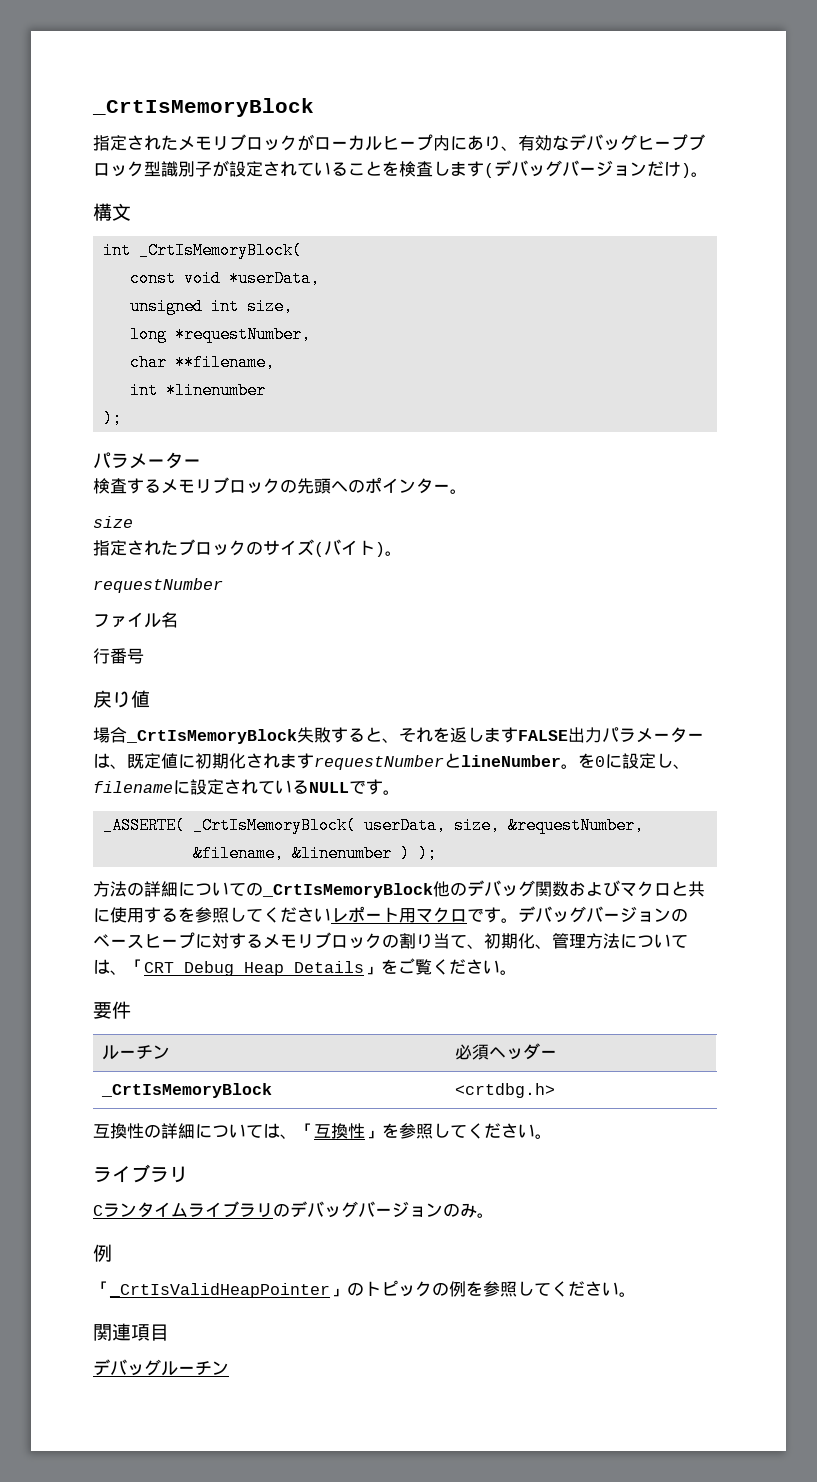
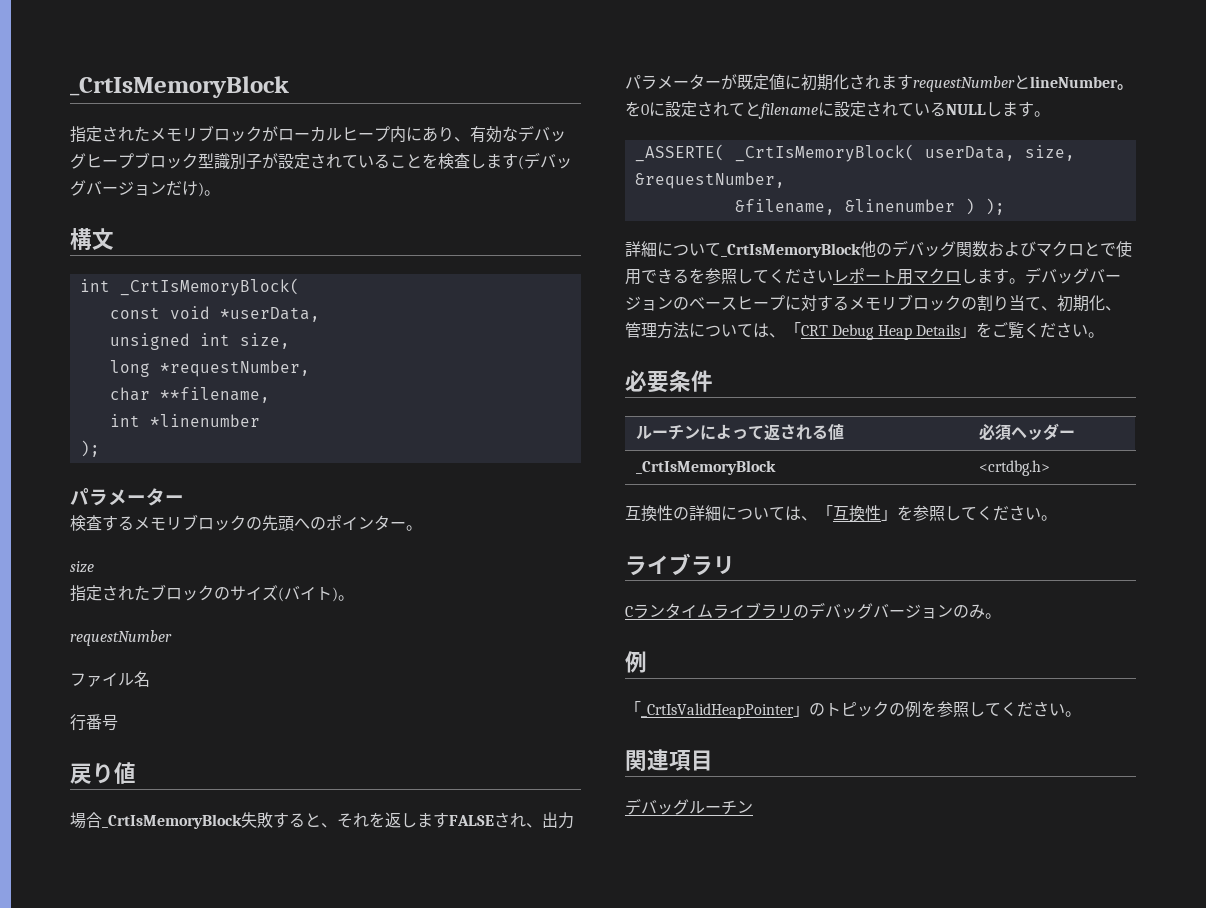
(568, 735) none -> [494,812,542,828] され、
[93,753,127,769] は、 -> [721,74,737,90] が
[656,753,690,769] し、 -> [697,101,761,117] されてと
[349,780,366,794] で -> [986,102,1018,117] しま
[93,881,263,897] 方法の詳細についての -> [625,241,721,257] 詳細について
[688,881,705,897] [93,907,161,923] 共に使用す -> [1100,241,1132,257] [625,268,673,285] で使用でき
[467,908,484,922] で -> [961,269,993,284] しま
[93,1002,112,1019] 要 -> [625,370,691,393] 必要条
(171, 1052) none -> [700,423,845,441] によって返される値

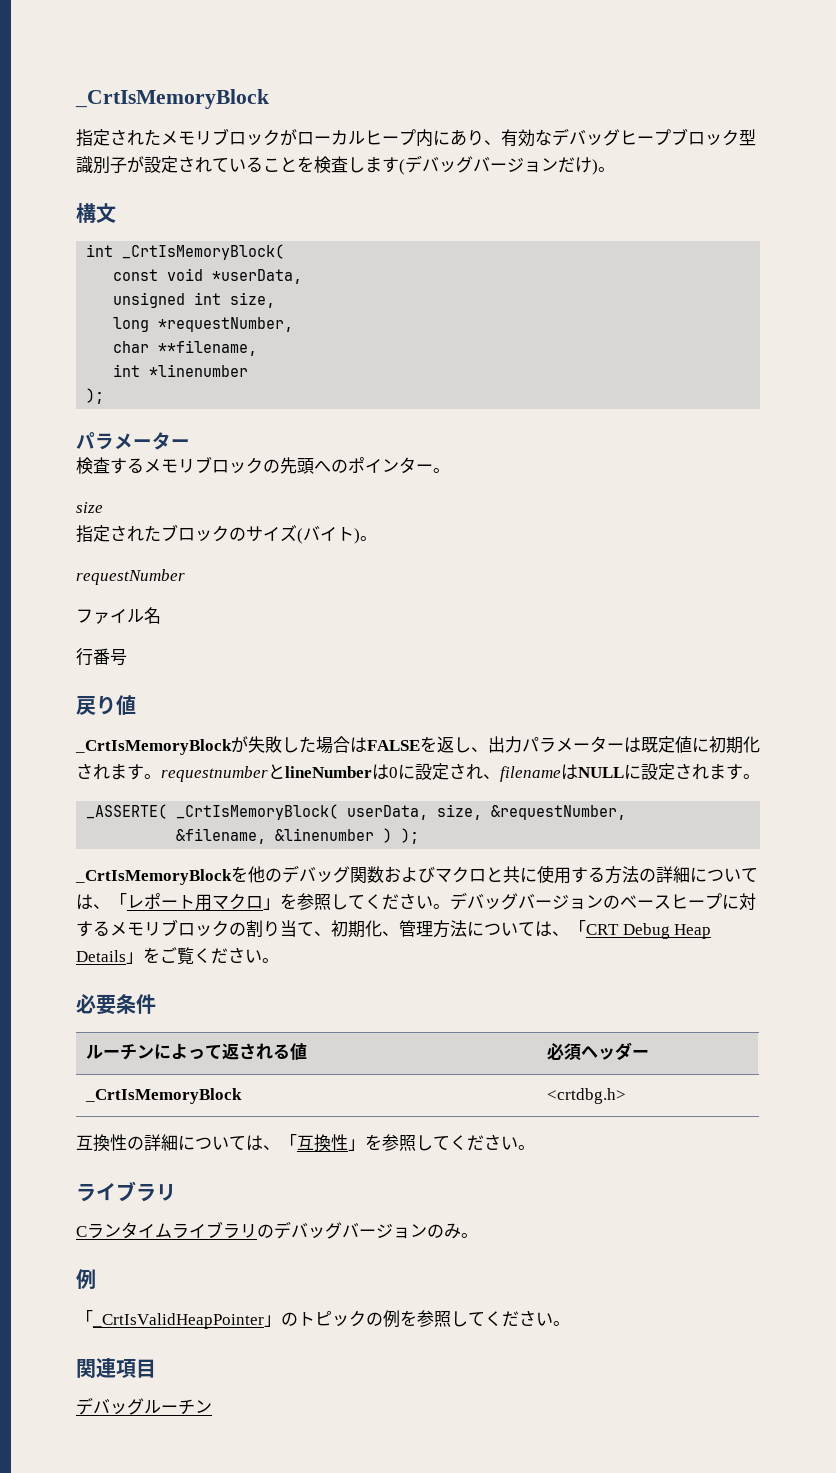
[70,812,526,829] 場合_CrtIsMemoryBlock失敗すると、それを返しますFALSEされ -> [75,736,471,755] _CrtIsMemoryBlockが失敗した場合はFALSEを返し
[721,74,737,90] が -> [624,737,641,753] は
[913,75,1133,92] [625,101,1002,119] requestNumberとlineNumber。を0に設定されてとfilenameに設定されているNULLし -> [144,763,709,782] 。requestnumberとlineNumberは0に設定され、filenameはNULLに設定され
[625,241,861,258] 詳細について_CrtIsMemoryBlock -> [75,866,248,885] _CrtIsMemoryBlockを
[1100,241,1132,257] [625,268,1009,285] で使用できるを参照してくださいレポート用マクロします -> [503,865,758,884] [76,893,433,911] 共に使用する方法の詳細については、「レポート用マクロ」を参照してください

